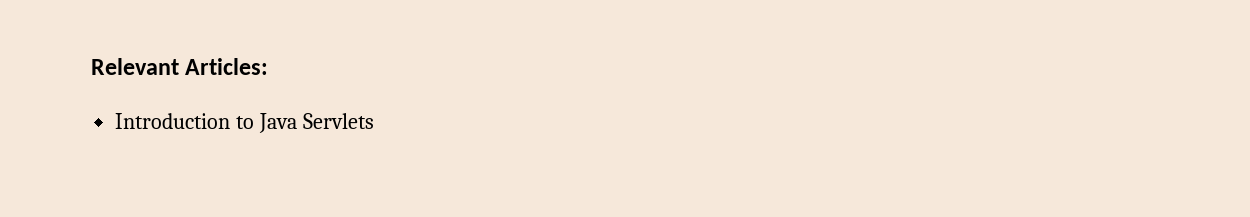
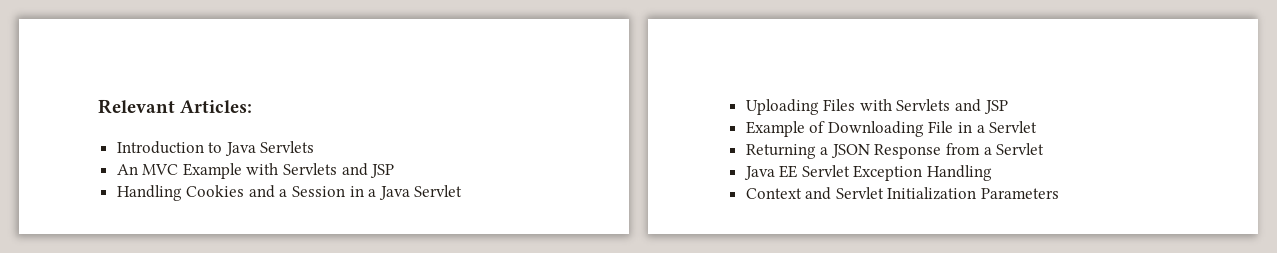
(375, 121) none -> [116,163,395,179] [116,185,463,201] [745,99,1008,115] [745,121,1038,137] [745,143,1045,159] [743,165,993,181] [745,187,1060,200] // An MVC Example with Servlets and JSP // Handling Cookies and a Session in a Java Servlet // Uploading Files with Servlets and JSP // Example of Downloading File in a Servlet // Returning a JSON Response from a Servlet // Java EE Servlet Exception Handling // Context and Servlet Initialization Parameters

